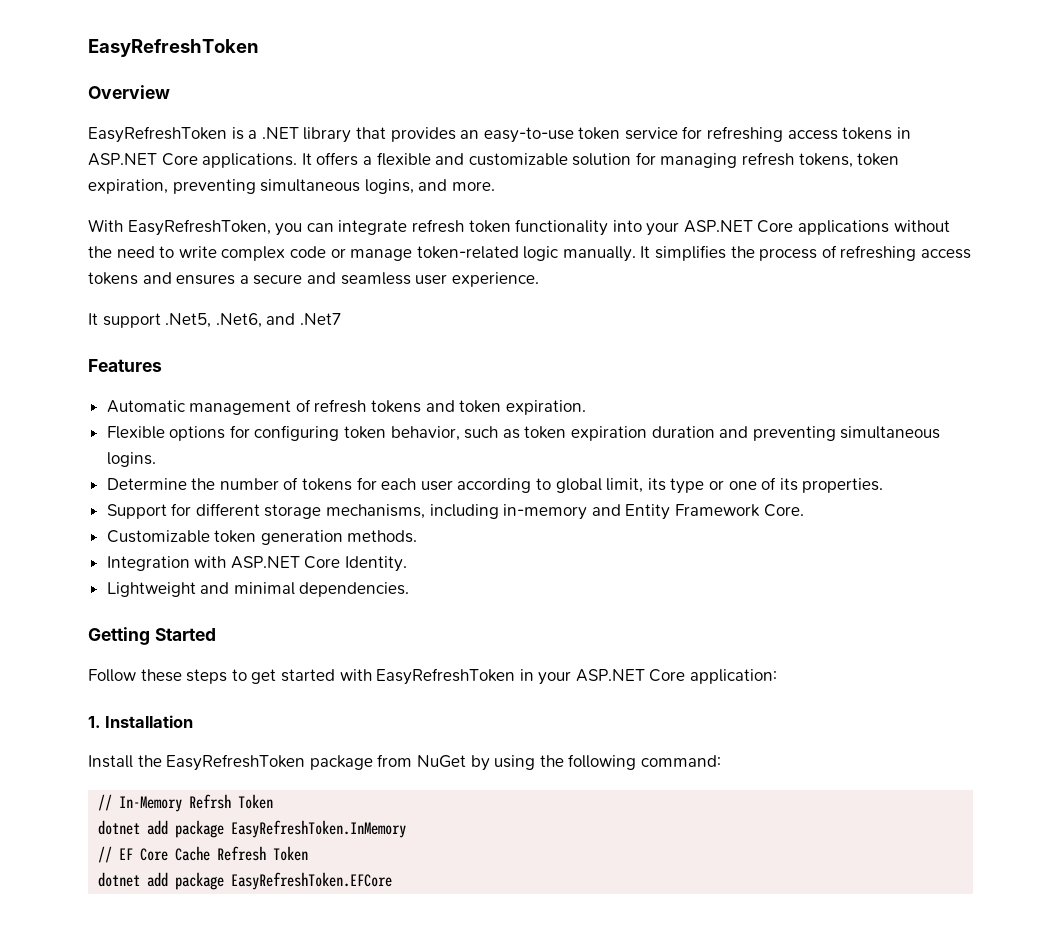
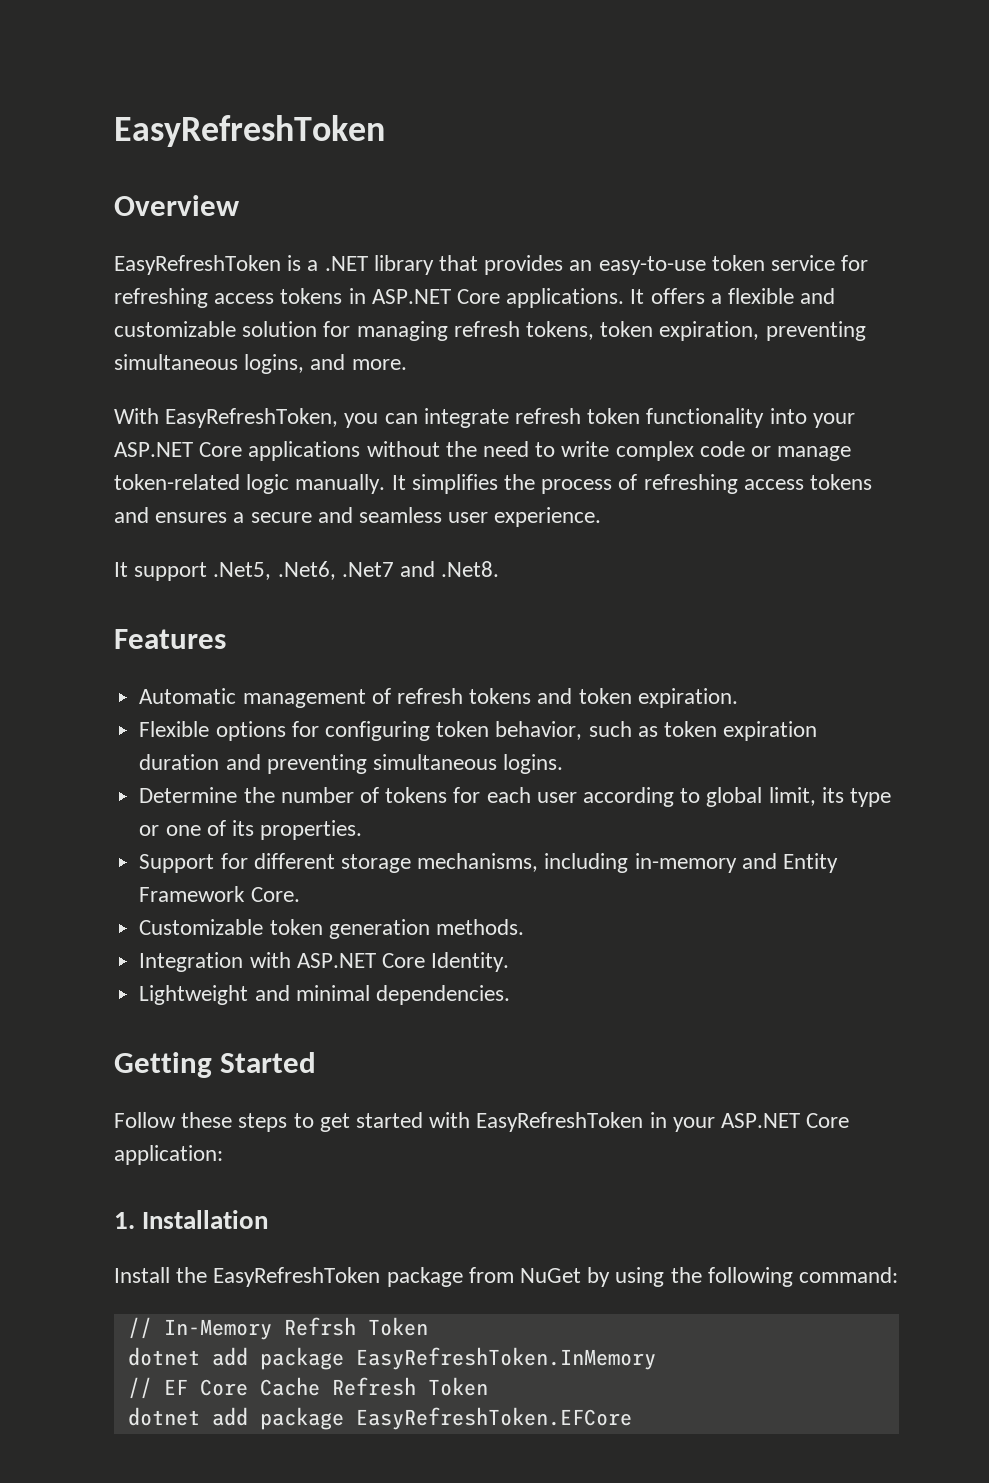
[266,313,341,325] and .Net7 -> [341,561,500,577] .Net7 and .Net8.

